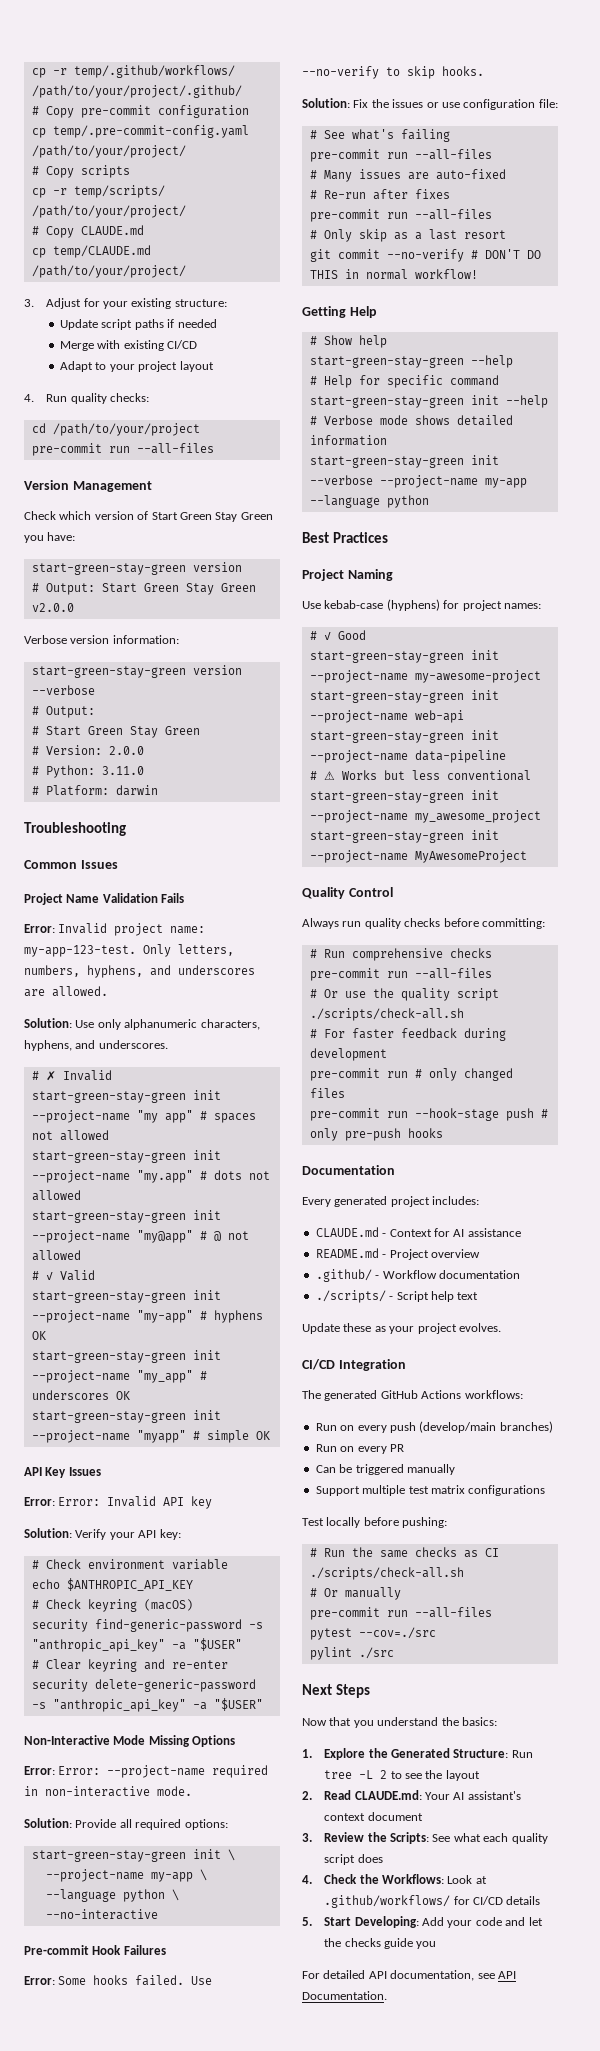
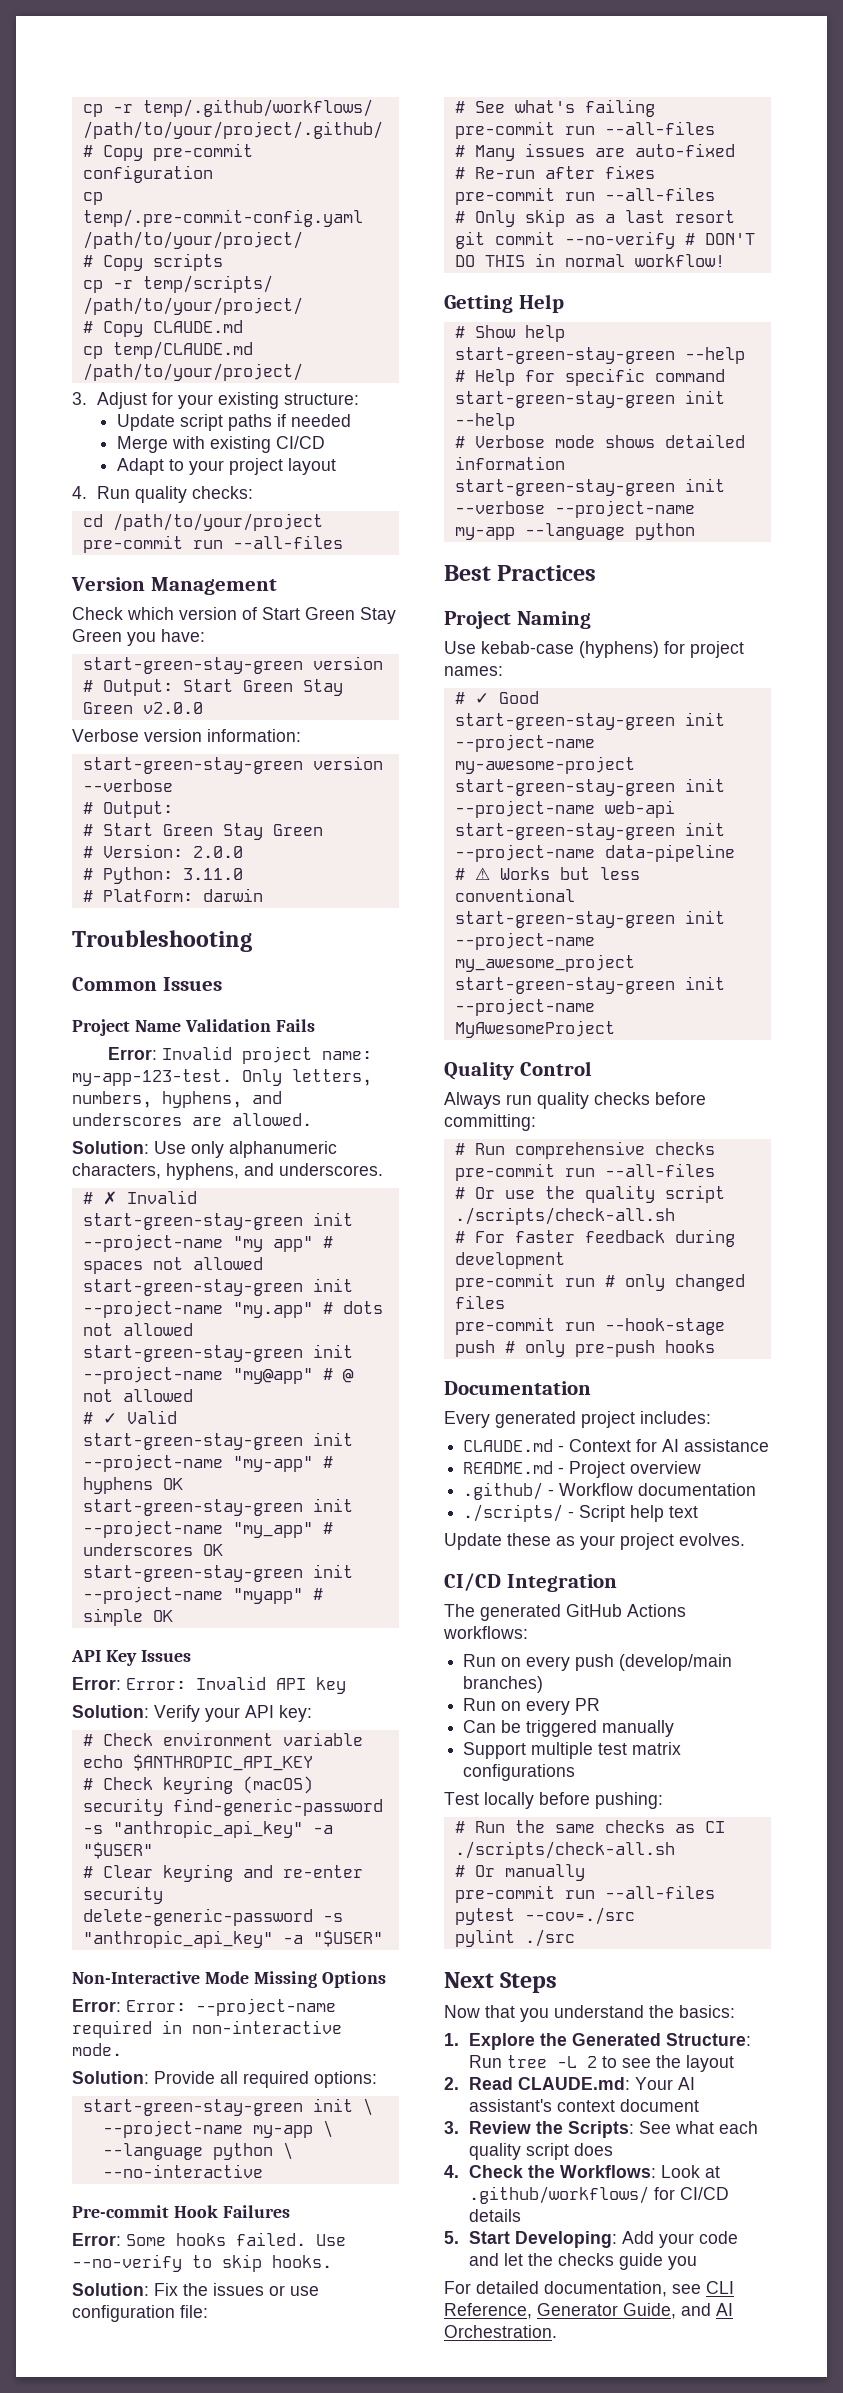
[368,1971,387,1979] API -> (539, 2287) none
[497,1971,516,1979] [302,1991,387,2000] API Documentation. -> [706,2281,734,2294] [444,2303,733,2319] [444,2325,557,2338] CLI Reference, Generator Guide, and AI Orchestration.

